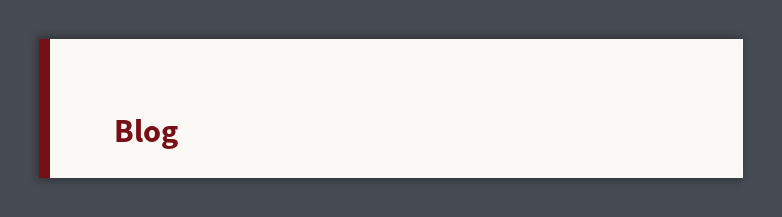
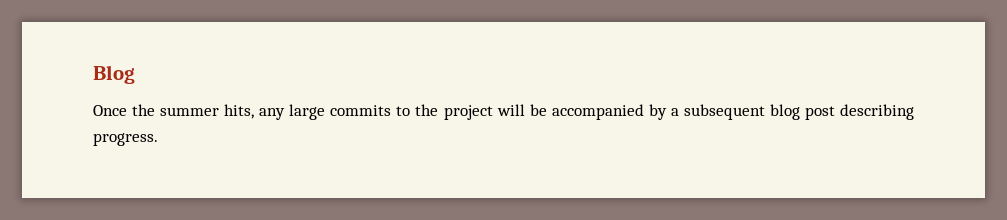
(178, 134) none -> [93,104,914,120] [93,133,158,146] // Once the summer hits, any large commits to the project will be accompanied by a subsequent blog post describing progress.

